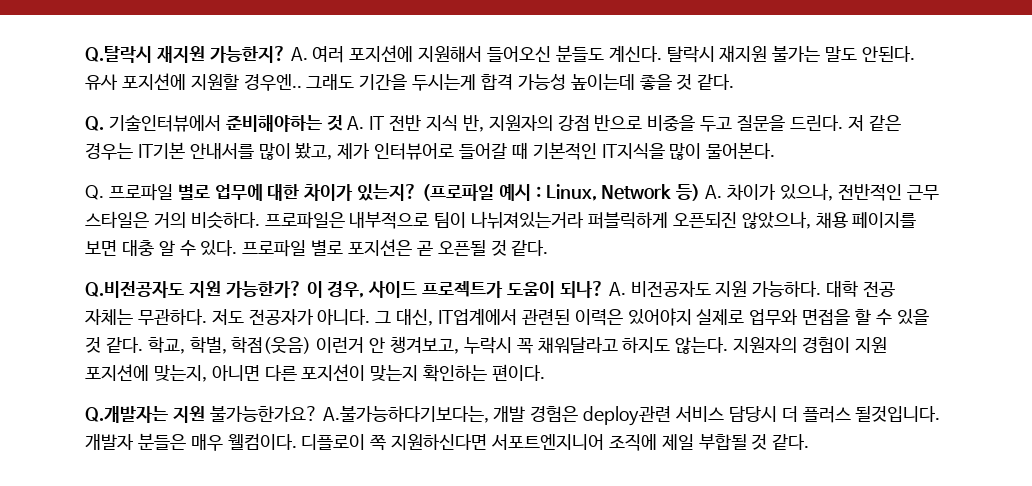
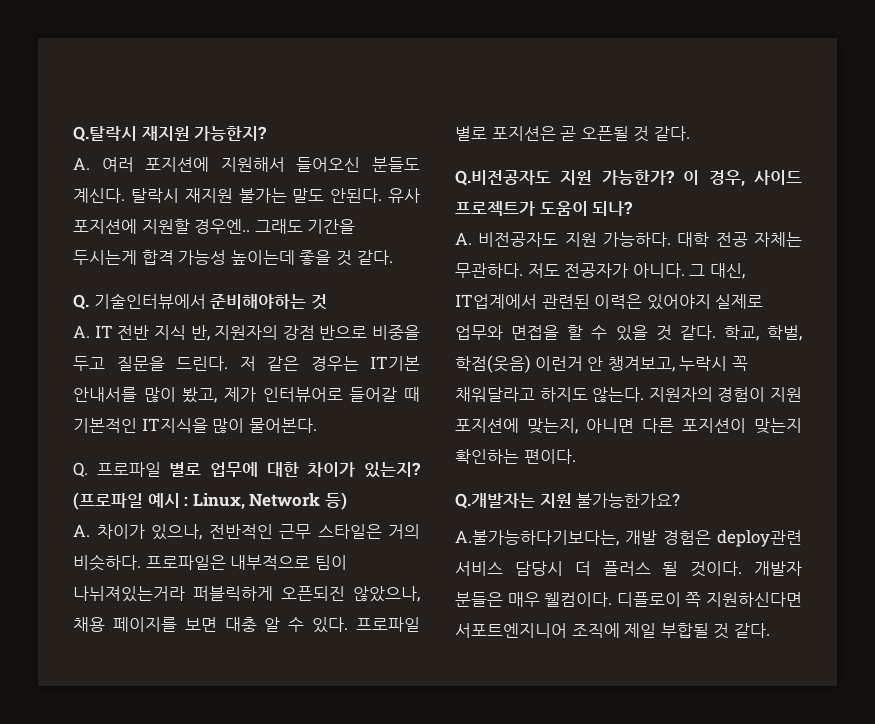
(286, 54) none -> (268, 133) //
(343, 123) none -> (327, 302) //
(701, 192) none -> (347, 501) //
(604, 289) none -> (634, 208) //
(318, 414) none -> (681, 500) //
[855,406,941,422] 될것입니다. -> [662,561,743,577] 될 것이다.

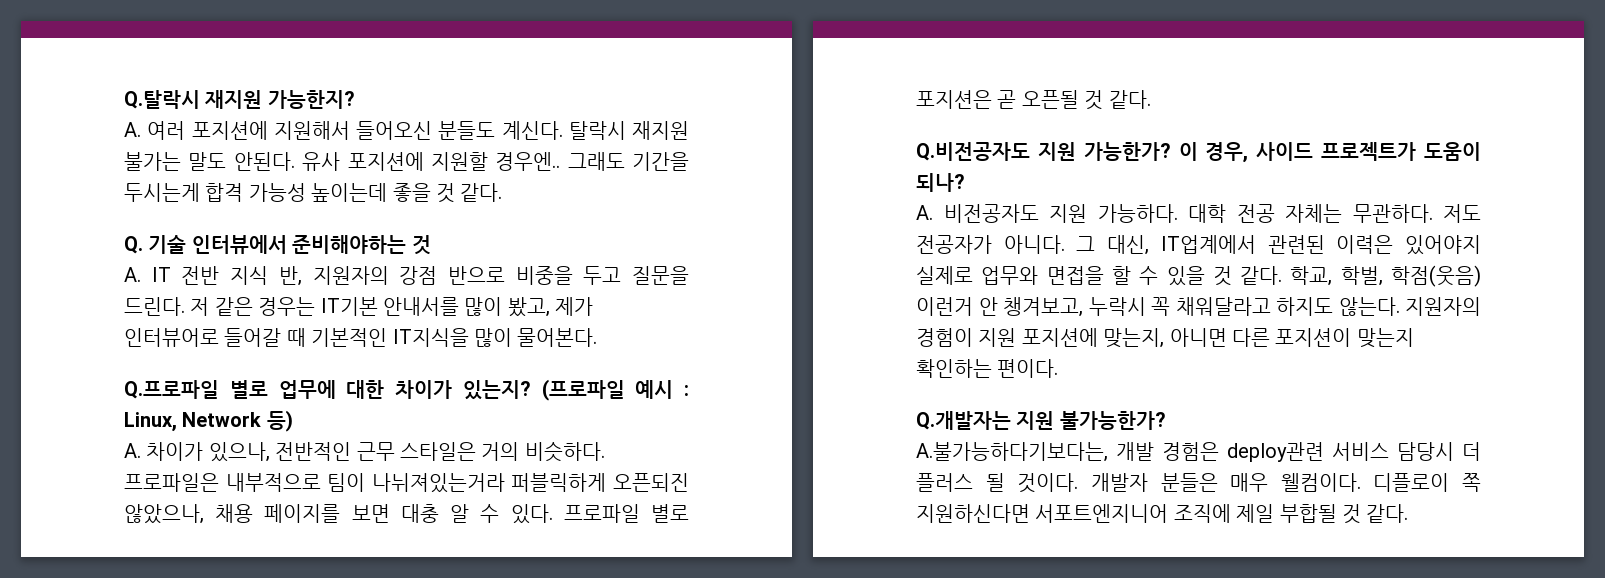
[93,293,206,309] 기술인터뷰에서 -> [148,235,287,254] 기술 인터뷰에서
[73,462,161,478] Q. 프로파일 -> [124,380,219,399] Q.프로파일
[576,493,681,508] 불가능한가요? -> [1059,411,1166,430] 불가능한가?

